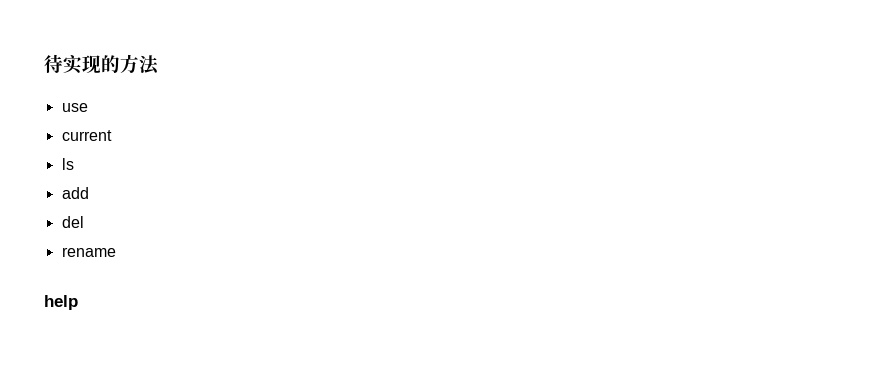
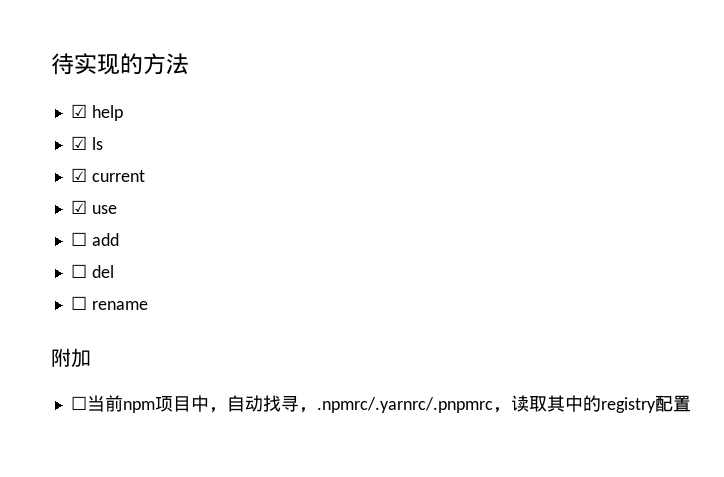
(159, 65) none -> [70,104,123,121] [70,136,103,150] [70,168,145,182] [70,200,87,214] ☑ help // ☑ ls // ☑ current // ☑
[61,130,112,141] [61,158,74,170] current // ls // -> [70,232,87,246] ☐
(89, 193) none -> [70,264,87,278] ☐
(84, 222) none -> [70,296,87,310] ☐
[44,295,78,310] help -> [51,348,91,368] [70,395,691,413] 附加 // ☐当前npm项目中，自动找寻，.npmrc/.yarnrc/.pnpmrc，读取其中的registry配置

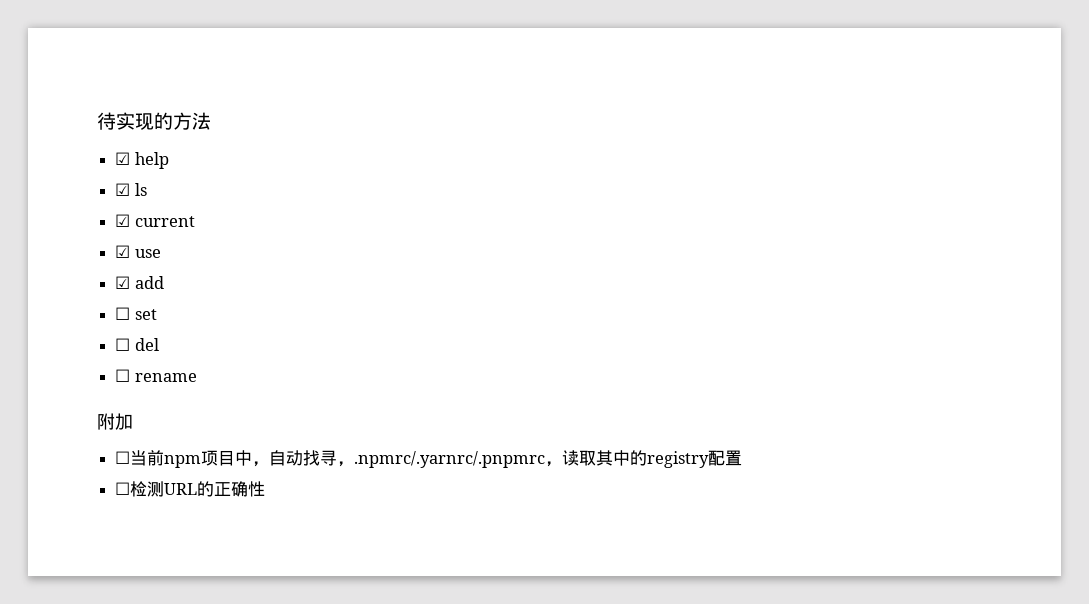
[70,232,119,246] // ☐ add -> [115,276,164,289] [115,307,157,320] // ☑ add // ☐ set
(691, 403) none -> [115,481,266,497] // ☐检测URL的正确性

